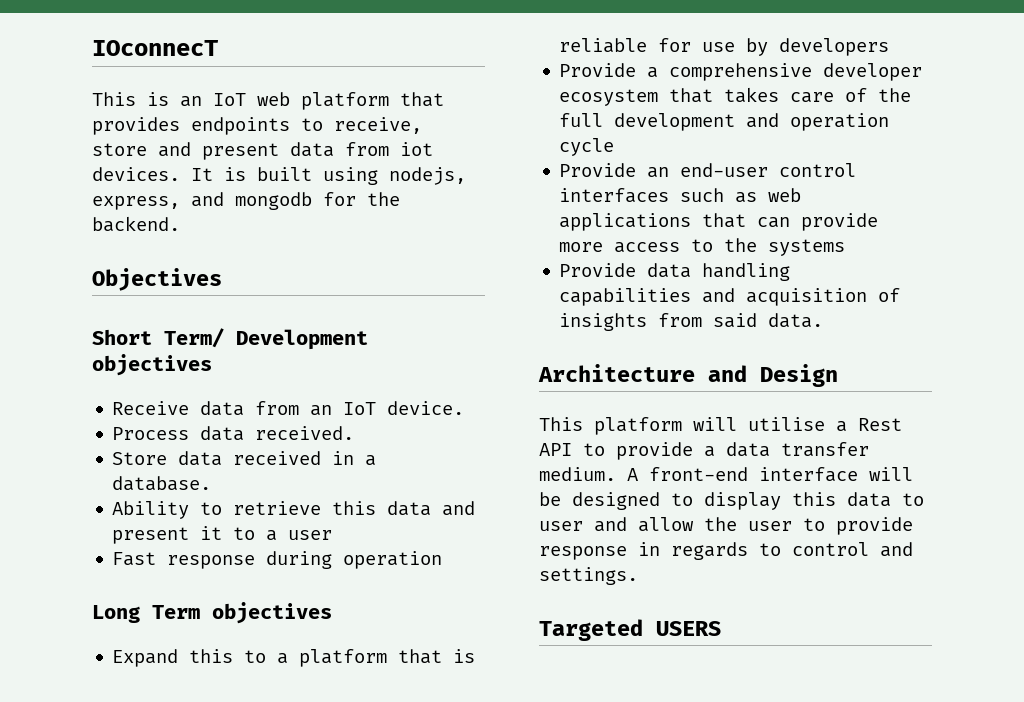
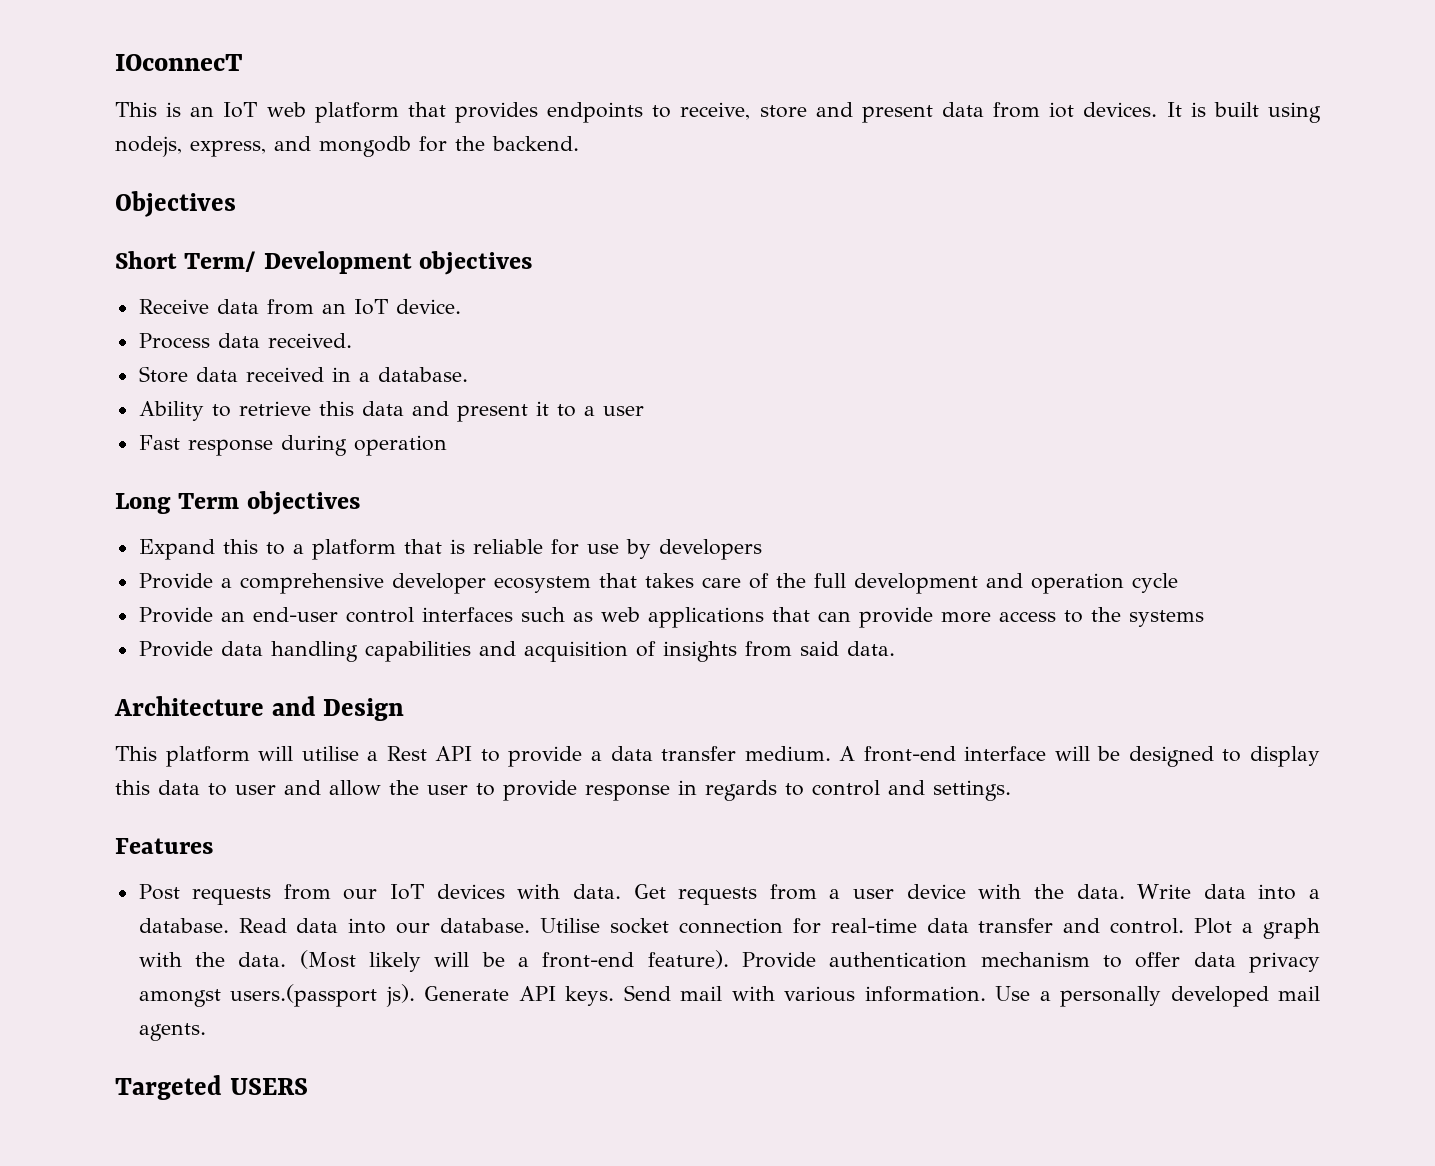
(638, 576) none -> [115,838,213,854] [138,884,1320,905] [138,918,1320,939] [138,950,1320,973] [138,984,1320,1007] [138,1023,206,1041] // Features // Post requests from our IoT devices with data. Get requests from a user device with the data. Write data into a database. Read data into our database. Utilise socket connection for real-time data transfer and control. Plot a graph with the data. (Most likely will be a front-end feature). Provide authentication mechanism to offer data privacy amongst users.(passport js). Generate API keys. Send mail with various information. Use a personally developed mail agents.

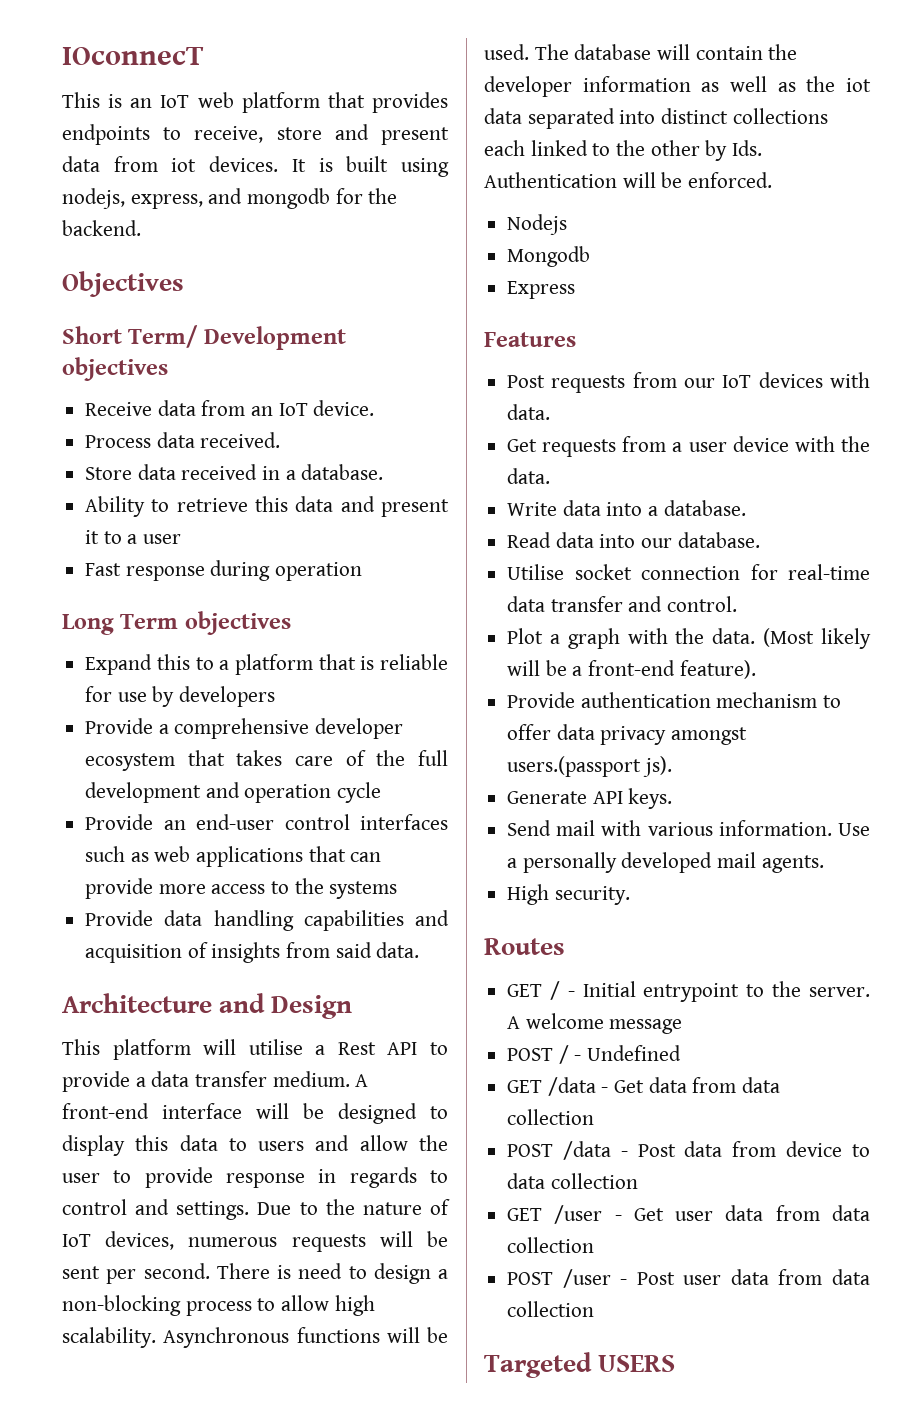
[235,785,276,795] user -> [258,1141,305,1151] users
(1011, 790) none -> [257,1199,451,1215] [62,1231,448,1252] [62,1263,448,1284] [62,1295,375,1316] [62,1327,448,1348] [484,44,798,60] [484,76,871,97] [484,108,828,129] [484,140,763,161] [484,172,773,188] [507,214,568,235] [507,246,591,267] [507,281,576,299] Due to the nature of IoT devices, numerous requests will be sent per second. There is need to design a non-blocking process to allow high scalability. Asynchronous functions will be used. The database will contain the developer information as well as the iot data separated into distinct collections each linked to the other by Ids. Authentication will be enforced. // Nodejs // Mongodb // Express
(621, 891) none -> (551, 412) //
(1125, 891) none -> (551, 476) //
(229, 925) none -> (746, 508) //
(531, 925) none -> (760, 540) //
(1185, 926) none -> (738, 604) //
(729, 959) none -> (756, 669) //
(415, 995) none -> (672, 766) //
(615, 996) none -> (673, 798) //
(206, 1032) none -> [507,884,630,905] [484,938,565,955] [507,981,870,1002] [507,1013,683,1034] [507,1045,682,1064] [507,1077,781,1096] [507,1109,595,1125] [507,1141,870,1160] [507,1173,638,1189] [507,1205,870,1224] [507,1237,595,1253] [507,1269,870,1288] [507,1301,595,1317] // High security. // Routes // GET / - Initial entrypoint to the server. A welcome message // POST / - Undefined // GET /data - Get data from data collection // POST /data - Post data from device to data collection // GET /user - Get user data from data collection // POST /user - Post user data from data collection

